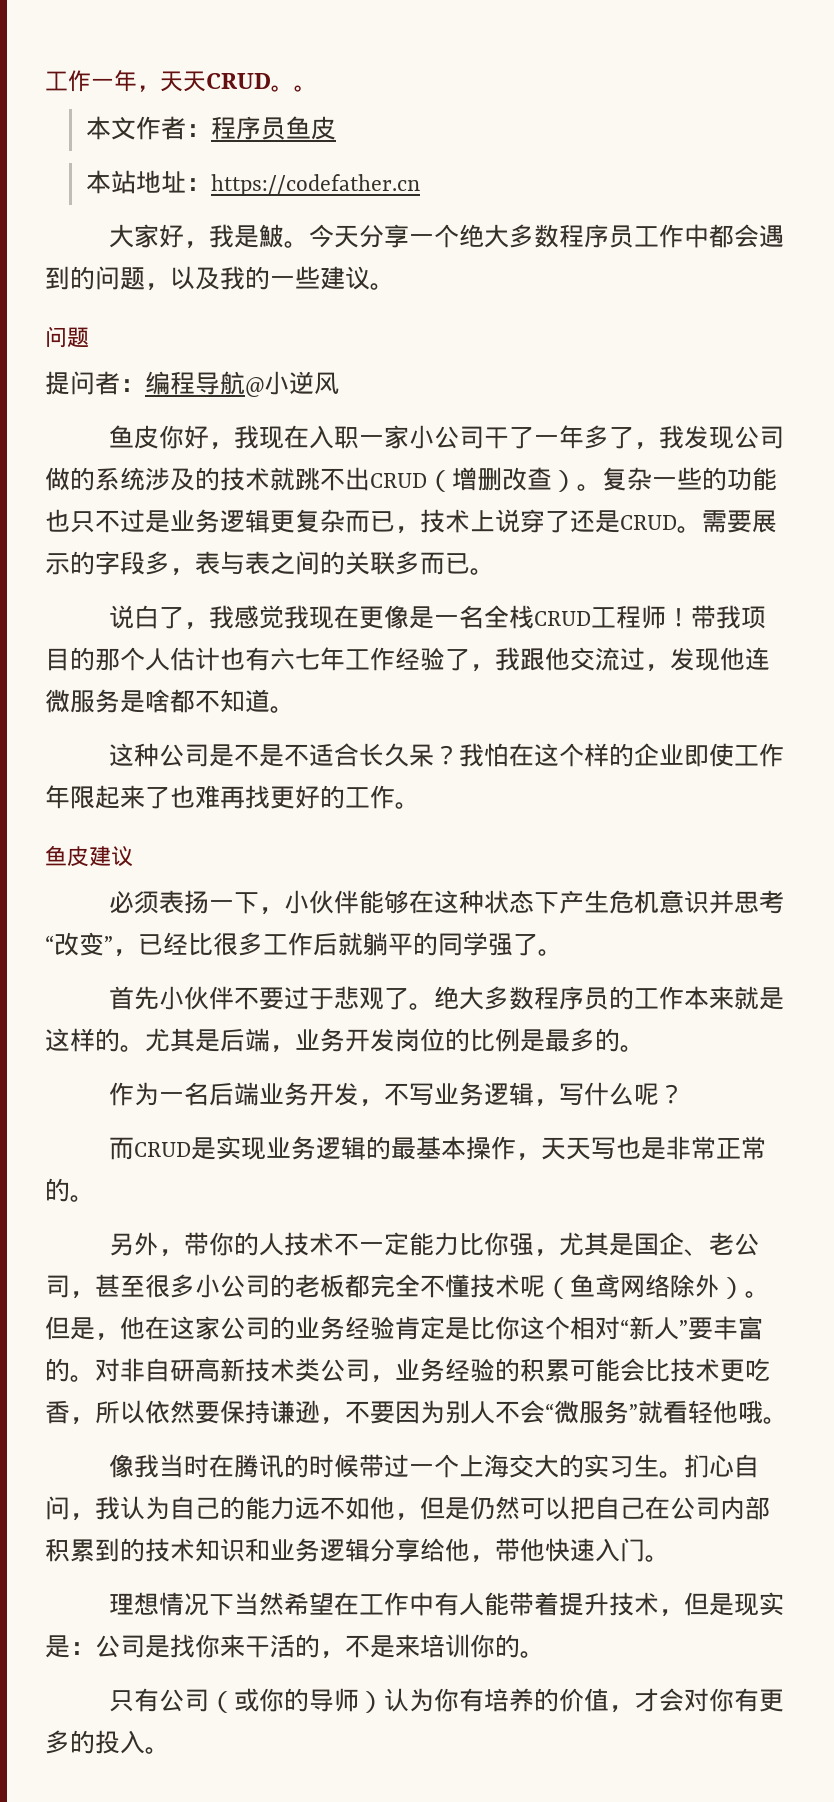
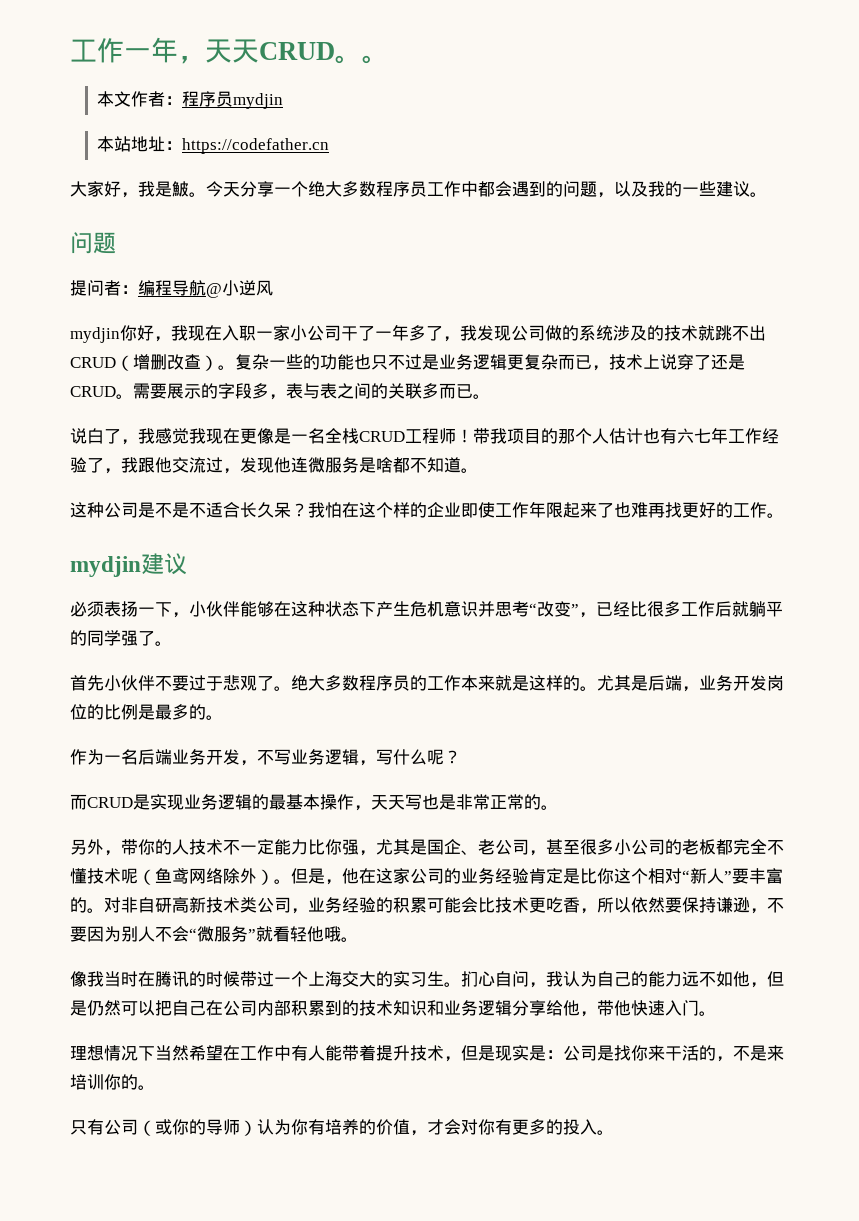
[285,116,336,140] 鱼皮 -> [233,93,284,109] mydjin
[108,425,159,449] 鱼皮 -> [70,327,120,343] mydjin
[45,845,89,867] 鱼皮 -> [70,556,141,577] mydjin

